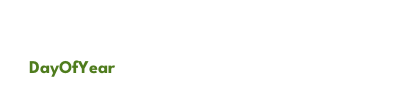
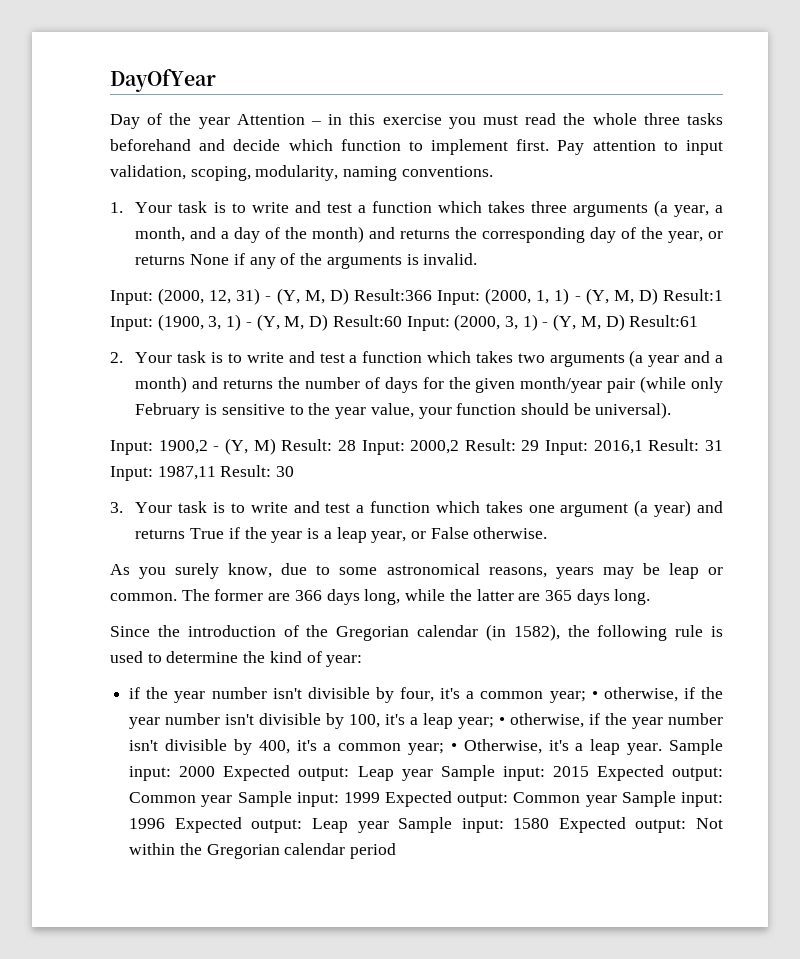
(116, 68) none -> [110,113,723,129] [110,139,723,155] [110,165,493,181] [110,200,724,217] [135,226,723,243] [135,253,478,269] [110,288,724,305] [110,314,699,331] [110,350,723,367] [135,376,723,393] [135,402,672,419] [110,438,723,455] [110,465,295,481] [110,500,724,517] [135,527,548,543] [110,563,724,579] [110,589,651,605] [110,624,723,641] [110,651,363,667] [129,687,724,703] [129,713,724,729] [129,739,723,755] [129,765,723,781] [129,791,723,807] [129,817,723,833] [129,843,397,859] // Day of the year Attention – in this exercise you must read the whole three tasks beforehand and decide which function to implement first. Pay attention to input validation, scoping, modularity, naming conventions. // 1. Your task is to write and test a function which takes three arguments (a year, a month, and a day of the month) and returns the corresponding day of the year, or returns None if any of the arguments is invalid. // Input: (2000, 12, 31) - (Y, M, D) Result:366 Input: (2000, 1, 1) - (Y, M, D) Result:1 Input: (1900, 3, 1) - (Y, M, D) Result:60 Input: (2000, 3, 1) - (Y, M, D) Result:61 // 2. Your task is to write and test a function which takes two arguments (a year and a month) and returns the number of days for the given month/year pair (while only February is sensitive to the year value, your function should be universal). // Input: 1900,2 - (Y, M) Result: 28 Input: 2000,2 Result: 29 Input: 2016,1 Result: 31 Input: 1987,11 Result: 30 // 3. Your task is to write and test a function which takes one argument (a year) and returns True if the year is a leap year, or False otherwise. // As you surely know, due to some astronomical reasons, years may be leap or common. The former are 366 days long, while the latter are 365 days long. // Since the introduction of the Gregorian calendar (in 1582), the following rule is used to determine the kind of year: // if the year number isn't divisible by four, it's a common year; • otherwise, if the year number isn't divisible by 100, it's a leap year; • otherwise, if the year number isn't divisible by 400, it's a common year; • Otherwise, it's a leap year. Sample input: 2000 Expected output: Leap year Sample input: 2015 Expected output: Common year Sample input: 1999 Expected output: Common year Sample input: 1996 Expected output: Leap year Sample input: 1580 Expected output: Not within the Gregorian calendar period

